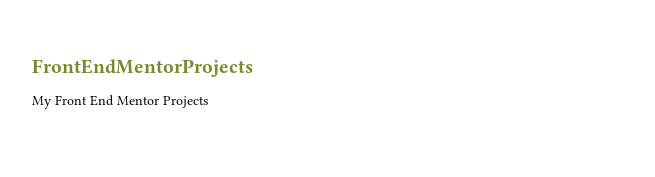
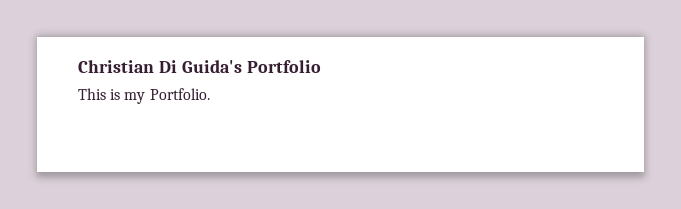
[32,59,253,77] [32,95,208,109] FrontEndMentorProjects // My Front End Mentor Projects -> [78,60,321,73] [78,88,210,104] Christian Di Guida's Portfolio // This is my Portfolio.

